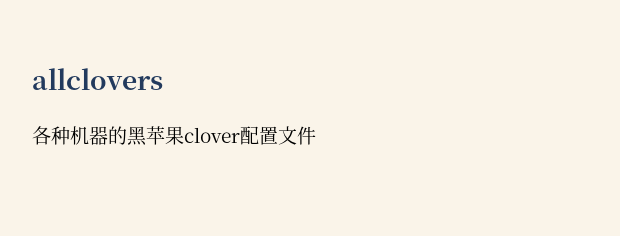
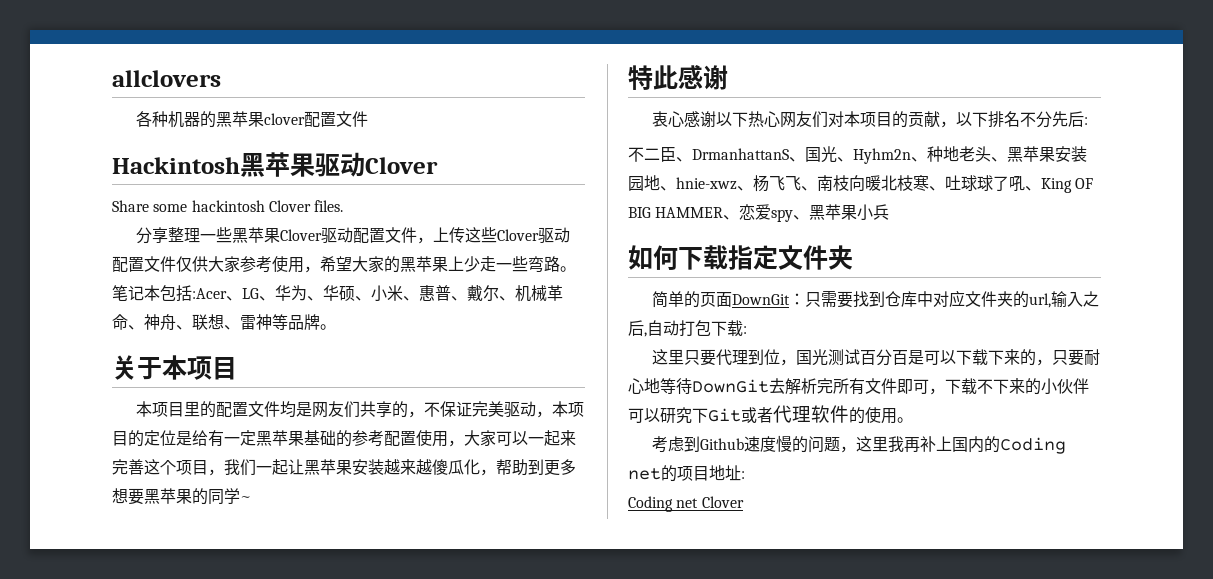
(316, 135) none -> [112,152,438,177] [112,200,344,212] [136,227,571,244] [112,256,576,273] [112,285,563,302] [112,314,336,331] [112,355,237,380] [136,401,585,418] [112,430,576,447] [112,459,576,476] [112,488,251,505] [628,65,728,90] [652,111,1089,128] [628,146,1087,164] [628,175,1094,193] [628,204,890,222] [628,245,853,270] [652,290,1100,308] [628,320,747,337] [652,349,1101,366] [628,378,1089,395] [628,405,913,424] [652,435,1067,454] [628,465,745,482] [628,496,744,512] // Hackintosh黑苹果驱动Clover // Share some hackintosh Clover files. // 分享整理一些黑苹果Clover驱动配置文件，上传这些Clover驱动配置文件仅供大家参考使用，希望大家的黑苹果上少走一些弯路。笔记本包括:Acer、LG、华为、华硕、小米、惠普、戴尔、机械革命、神舟、联想、雷神等品牌。 // 关于本项目 // 本项目里的配置文件均是网友们共享的，不保证完美驱动，本项目的定位是给有一定黑苹果基础的参考配置使用，大家可以一起来完善这个项目，我们一起让黑苹果安装越来越傻瓜化，帮助到更多想要黑苹果的同学~ // 特此感谢 // 衷心感谢以下热心网友们对本项目的贡献，以下排名不分先后: // 不二臣、DrmanhattanS、国光、Hyhm2n、种地老头、黑苹果安装园地、hnie-xwz、杨飞飞、南枝向暖北枝寒、吐球球了吼、King OF BIG HAMMER、恋爱spy、黑苹果小兵 // 如何下载指定文件夹 // 简单的页面DownGit：只需要找到仓库中对应文件夹的url,输入之后,自动打包下载: // 这里只要代理到位，国光测试百分百是可以下载下来的，只要耐心地等待DownGit去解析完所有文件即可，下载不下来的小伙伴可以研究下Git或者代理软件的使用。 // 考虑到Github速度慢的问题，这里我再补上国内的Coding net的项目地址: // Coding net Clover

